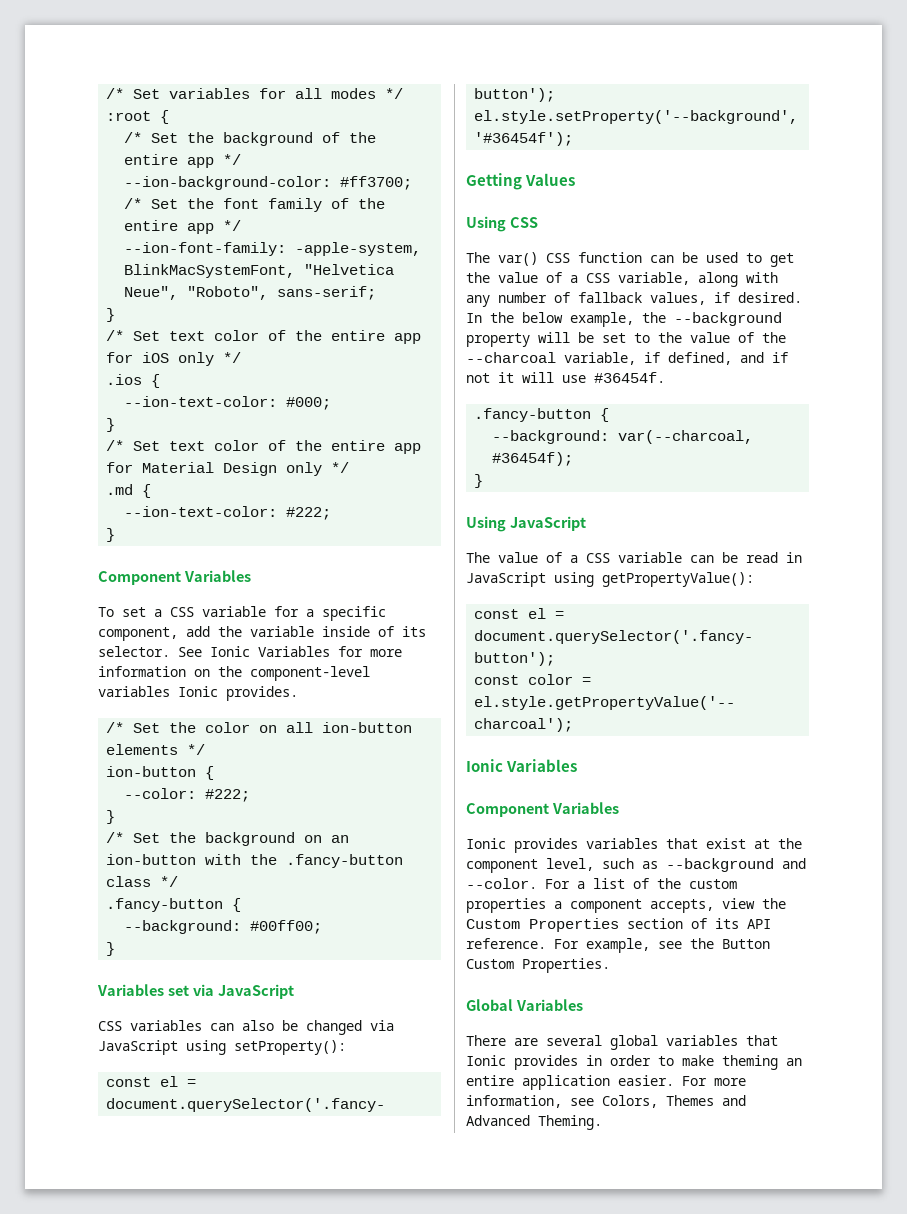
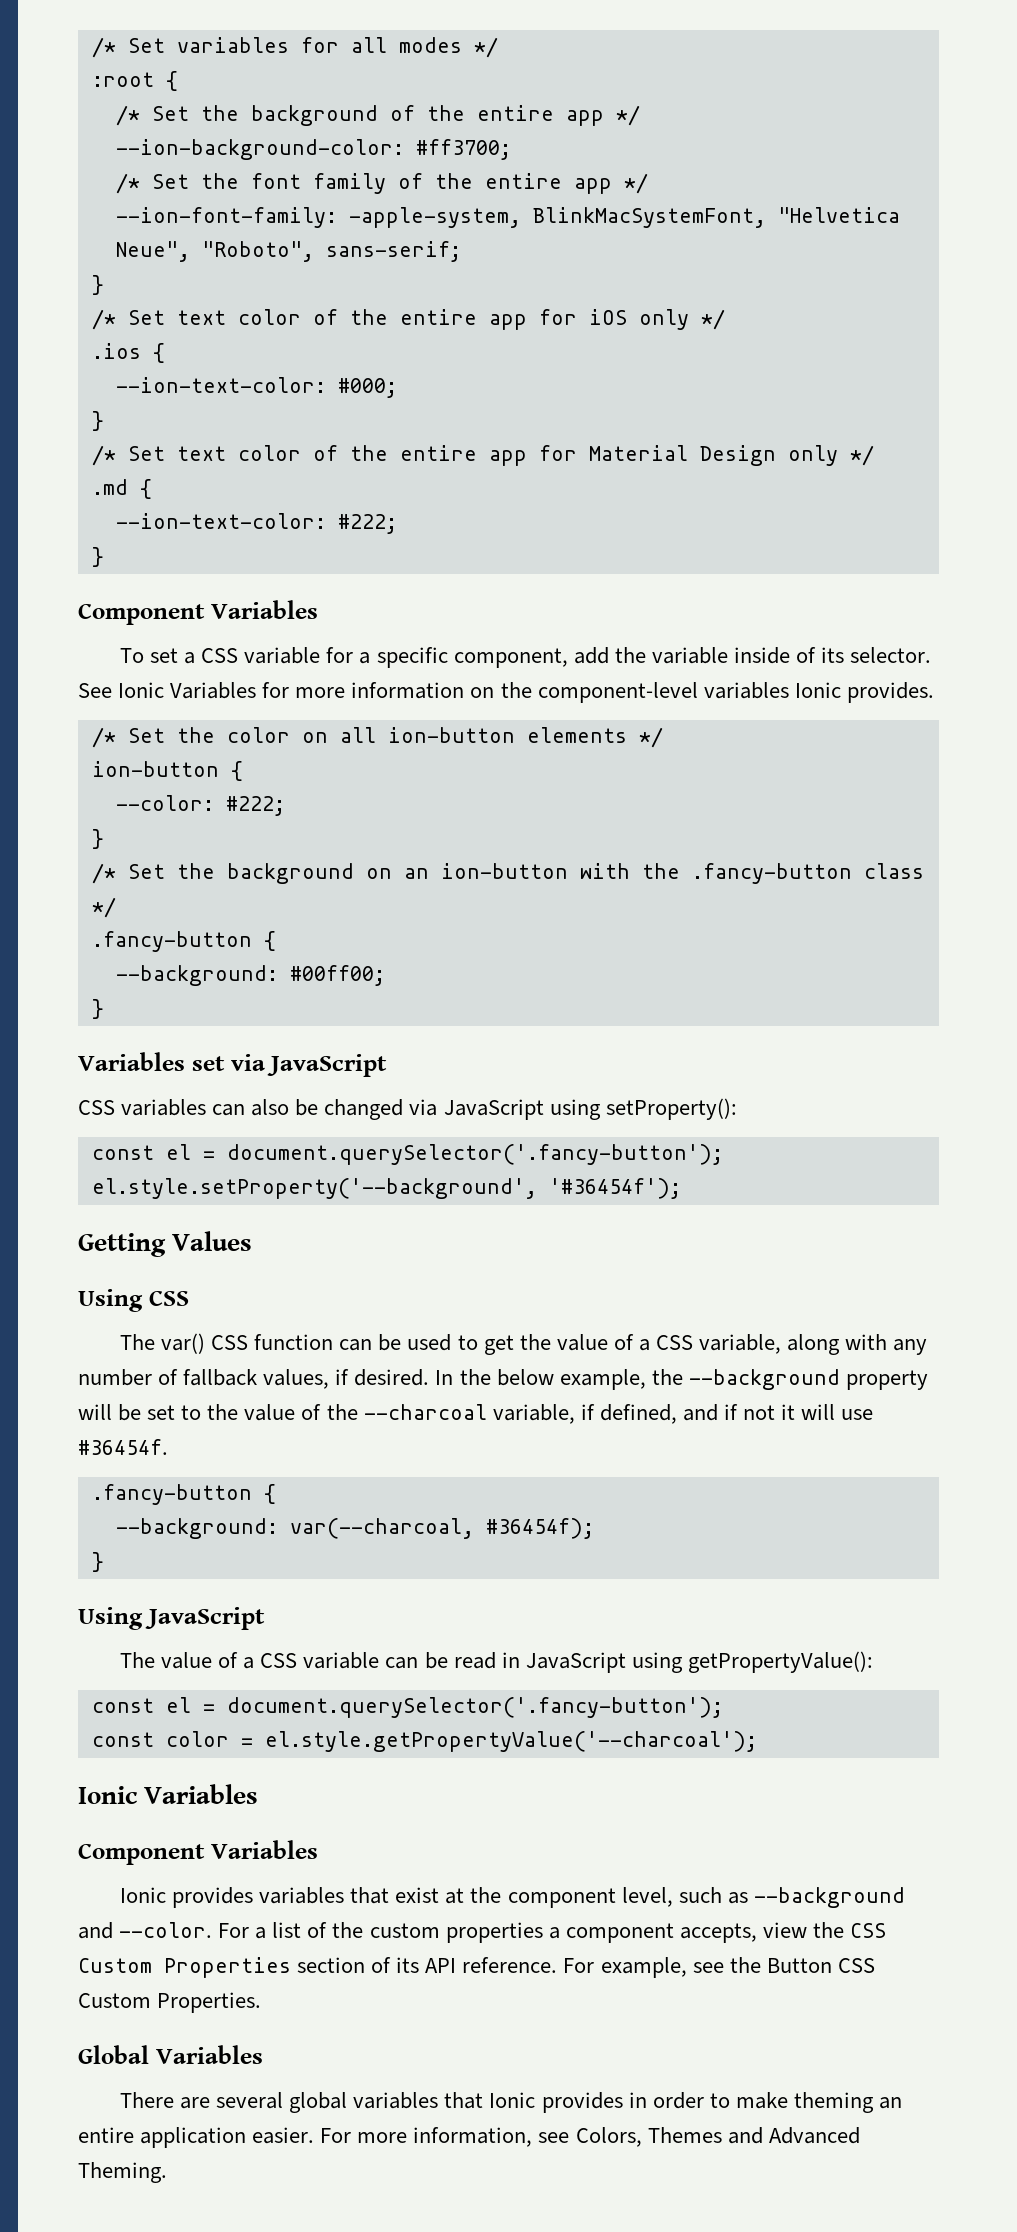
(786, 903) none -> [850,1923,887,1938] CSS
(770, 944) none -> [837,1958,875,1973] CSS

